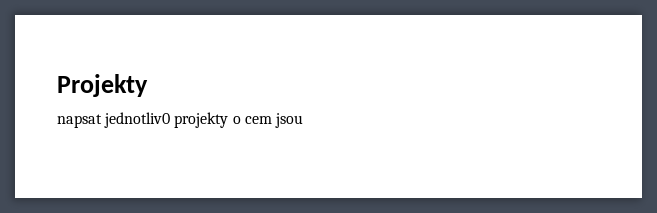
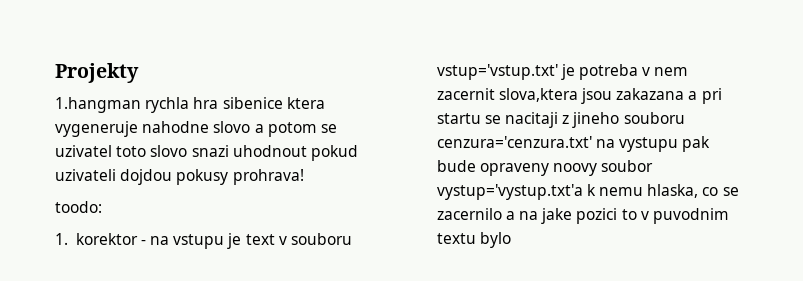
[57,112,303,128] napsat jednotliv0 projekty o cem jsou -> [55,97,325,113] [55,121,337,137] [55,145,358,161] [55,169,304,185] [55,201,102,213] [55,233,353,249] [436,64,689,80] [436,88,722,104] [436,112,685,128] [436,136,711,152] [436,160,654,176] [436,184,739,200] [436,208,730,224] [436,232,511,248] 1.hangman rychla hra sibenice ktera vygeneruje nahodne slovo a potom se uzivatel toto slovo snazi uhodnout pokud uzivateli dojdou pokusy prohrava! // toodo: // 1. korektor - na vstupu je text v souboru vstup='vstup.txt' je potreba v nem zacernit slova,ktera jsou zakazana a pri startu se nacitaji z jineho souboru cenzura='cenzura.txt' na vystupu pak bude opraveny noovy soubor vystup='vystup.txt'a k nemu hlaska, co se zacernilo a na jake pozici to v puvodnim textu bylo

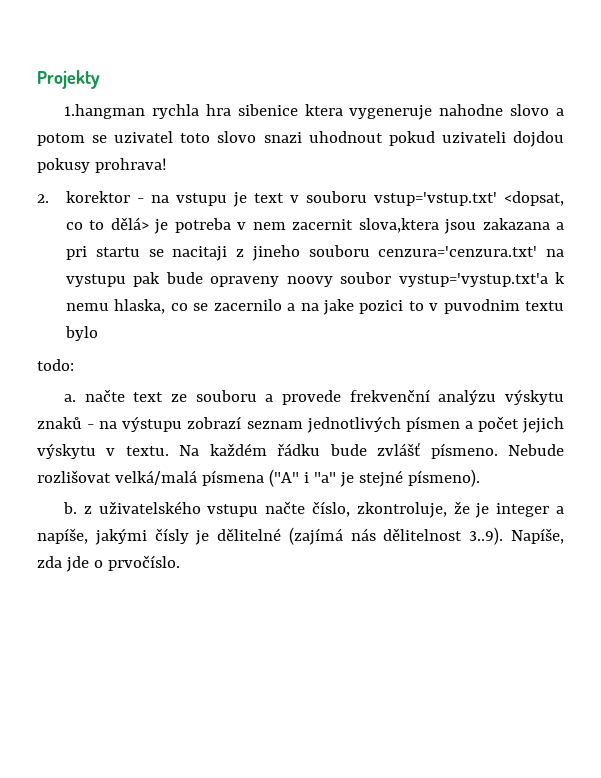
[55,201,102,213] [55,233,68,245] toodo: // 1. -> [37,194,49,203] 2.
(558, 72) none -> [503,191,564,206] [66,217,149,230] <dopsat, co to dělá>
(511, 240) none -> [37,359,74,371] [64,389,564,405] [37,416,565,433] [37,442,565,459] [37,469,480,487] [63,501,565,518] [37,527,564,545] [37,555,180,572] // todo: // a. načte text ze souboru a provede frekvenční analýzu výskytu znaků - na výstupu zobrazí seznam jednotlivých písmen a počet jejich výskytu v textu. Na každém řádku bude zvlášť písmeno. Nebude rozlišovat velká/malá písmena ("A" i "a" je stejné písmeno). // b. z uživatelského vstupu načte číslo, zkontroluje, že je integer a napíše, jakými čísly je dělitelné (zajímá nás dělitelnost 3..9). Napíše, zda jde o prvočíslo.

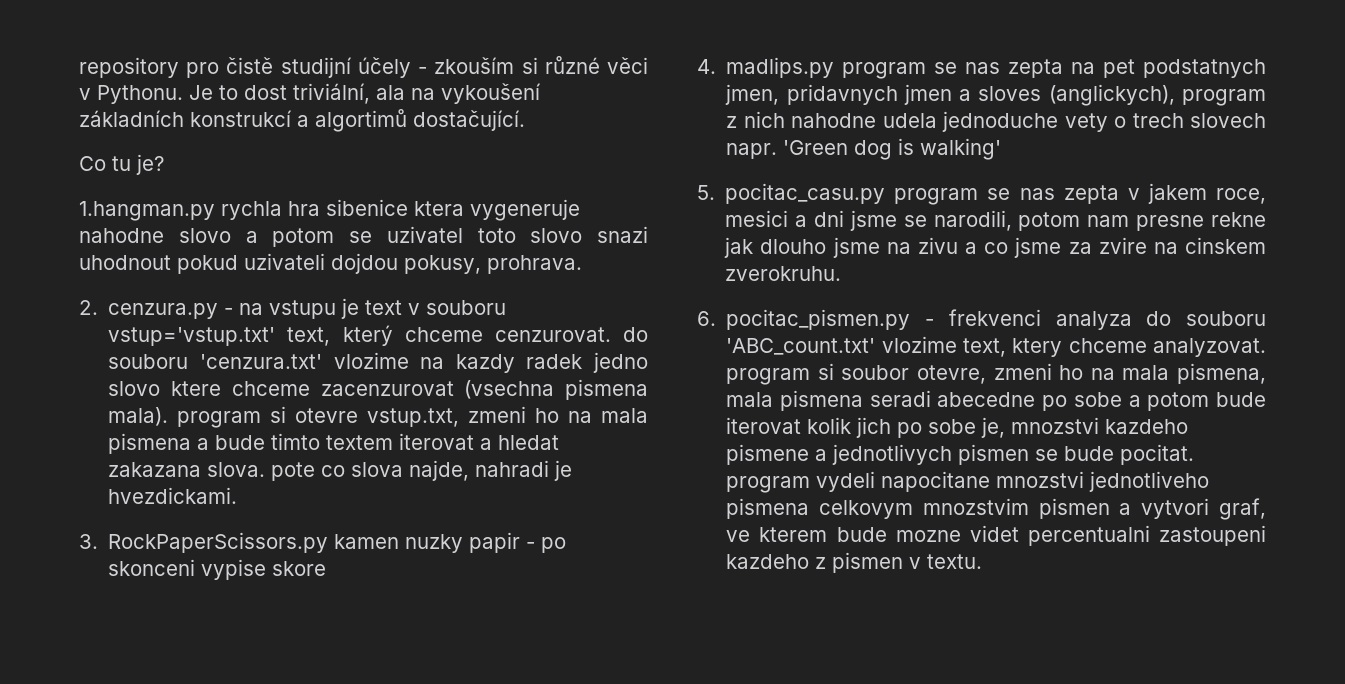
[37,70,100,89] [64,104,146,119] Projekty // 1.hangman -> [79,56,648,78] [79,83,541,104] [79,109,525,132] [79,154,164,175] [79,201,215,221] repository pro čistě studijní účely - zkouším si různé věci v Pythonu. Je to dost triviální, ala na vykoušení základních konstrukcí a algortimů dostačující. // Co tu je? // 1.hangman.py
[37,158,167,173] pokusy prohrava! -> [404,255,582,274] pokusy, prohrava.
[66,191,131,203] korektor -> [108,303,219,319] cenzura.py
[503,191,564,206] [66,217,564,234] [66,245,564,261] [66,272,565,287] [66,299,564,315] [65,326,99,341] [37,359,74,371] [64,389,564,405] [37,416,565,433] [37,442,565,459] [37,469,480,487] [63,501,565,518] [37,527,564,545] [37,555,180,572] <dopsat, co to dělá> je potreba v nem zacernit slova,ktera jsou zakazana a pri startu se nacitaji z jineho souboru cenzura='cenzura.txt' na vystupu pak bude opraveny noovy soubor vystup='vystup.txt'a k nemu hlaska, co se zacernilo a na jake pozici to v puvodnim textu bylo // todo: // a. načte text ze souboru a provede frekvenční analýzu výskytu znaků - na výstupu zobrazí seznam jednotlivých písmen a počet jejich výskytu v textu. Na každém řádku bude zvlášť písmeno. Nebude rozlišovat velká/malá písmena ("A" i "a" je stejné písmeno). // b. z uživatelského vstupu načte číslo, zkontroluje, že je integer a napíše, jakými čísly je dělitelné (zajímá nás dělitelnost 3..9). Napíše, zda jde o prvočíslo. -> [287,325,648,346] [108,352,648,373] [108,379,648,400] [108,406,648,428] [108,433,560,454] [108,460,573,481] [108,487,238,504] [79,532,567,553] [108,559,327,580] [697,57,1266,79] [725,84,1266,106] [726,111,1266,132] [726,138,1002,160] [697,183,1266,205] [725,210,1266,231] [724,237,1267,258] [725,266,842,281] [697,309,1266,330] [726,336,1266,357] [726,363,1266,385] [726,390,1266,411] [726,417,1189,438] [726,444,1195,465] [726,471,1210,493] [726,498,1266,520] [726,525,1266,546] [726,552,983,573] text, který chceme cenzurovat. do souboru 'cenzura.txt' vlozime na kazdy radek jedno slovo ktere chceme zacenzurovat (vsechna pismena mala). program si otevre vstup.txt, zmeni ho na mala pismena a bude timto textem iterovat a hledat zakazana slova. pote co slova najde, nahradi je hvezdickami. // 3. RockPaperScissors.py kamen nuzky papir - po skonceni vypise skore // 4. madlips.py program se nas zepta na pet podstatnych jmen, pridavnych jmen a sloves (anglickych), program z nich nahodne udela jednoduche vety o trech slovech napr. 'Green dog is walking' // 5. pocitac_casu.py program se nas zepta v jakem roce, mesici a dni jsme se narodili, potom nam presne rekne jak dlouho jsme na zivu a co jsme za zvire na cinskem zverokruhu. // 6. pocitac_pismen.py - frekvenci analyza do souboru 'ABC_count.txt' vlozime text, ktery chceme analyzovat. program si soubor otevre, zmeni ho na mala pismena, mala pismena seradi abecedne po sobe a potom bude iterovat kolik jich po sobe je, mnozstvi kazdeho pismene a jednotlivych pismen se bude pocitat. program vydeli napocitane mnozstvi jednotliveho pismena celkovym mnozstvim pismen a vytvori graf, ve kterem bude mozne videt percentualni zastoupeni kazdeho z pismen v textu.

